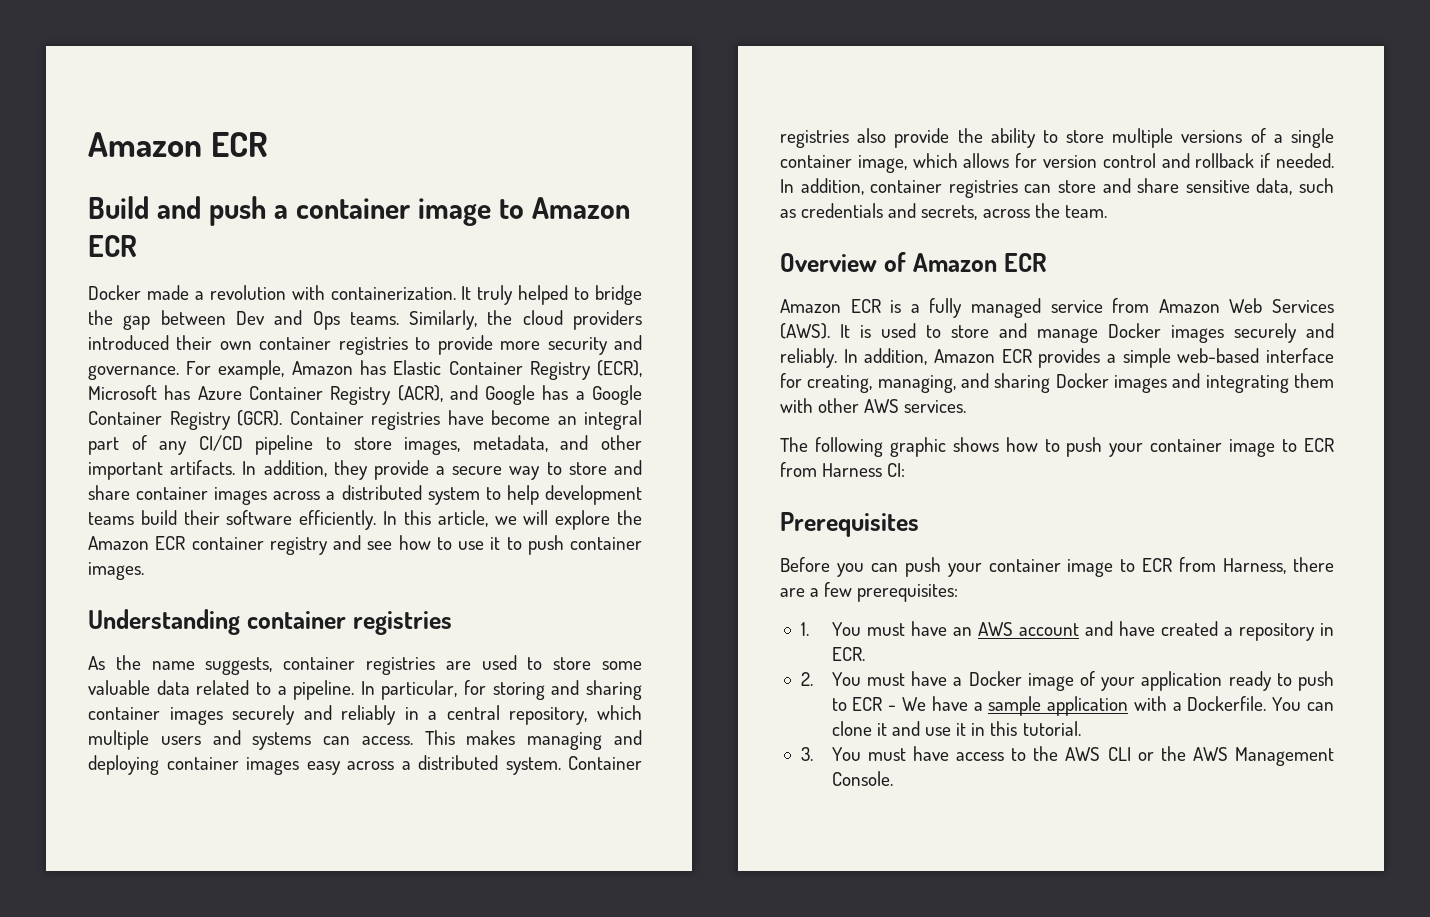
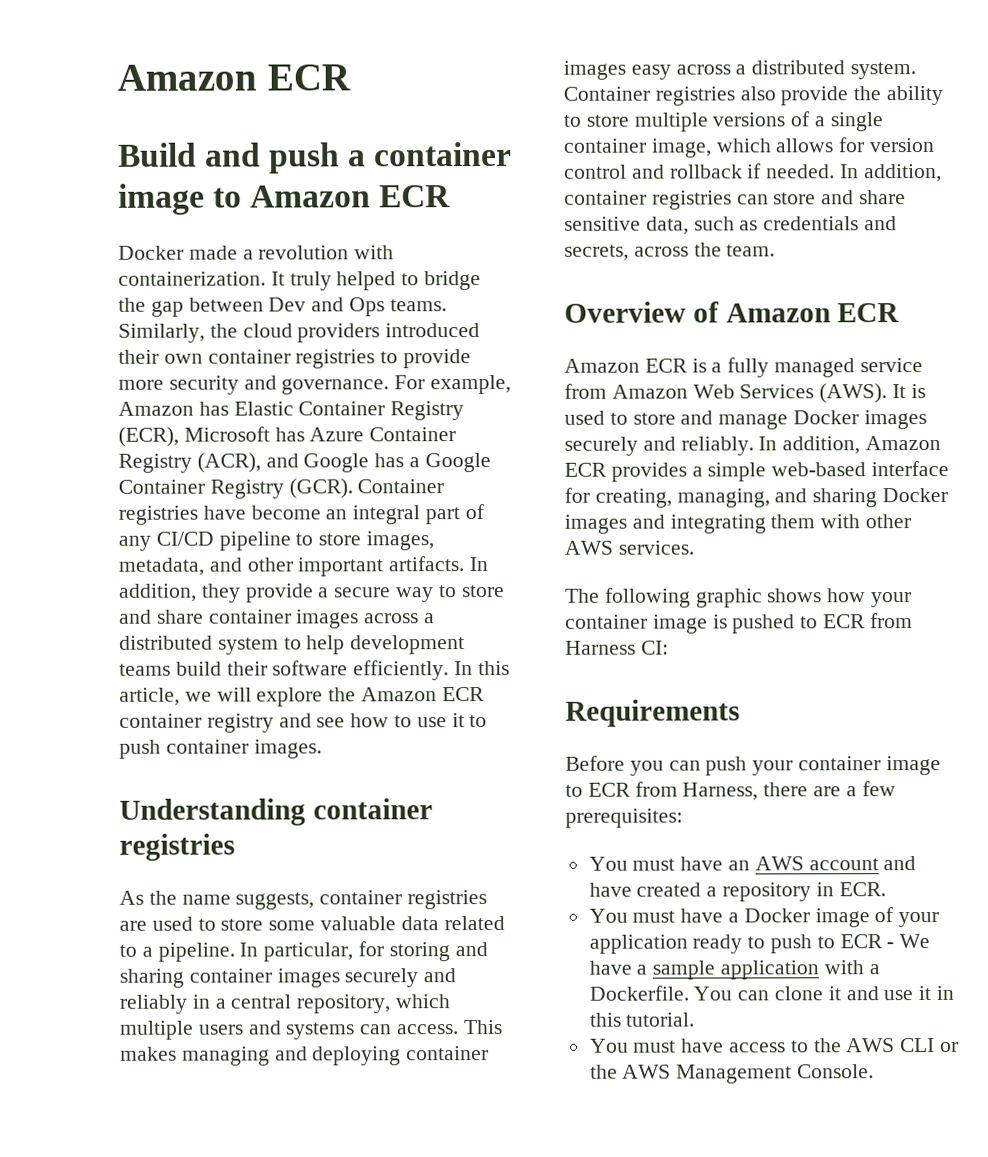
[1044,437,1276,457] to push your container image -> [871,592,913,608] [565,614,796,634] your container image is pushed
[780,512,919,537] Prerequisites -> [565,699,740,727] Requirements
[800,622,809,636] 1. -> (683, 818) none
[800,672,813,686] 2. -> (886, 889) none
[800,747,813,761] 3. -> (696, 1019) none

